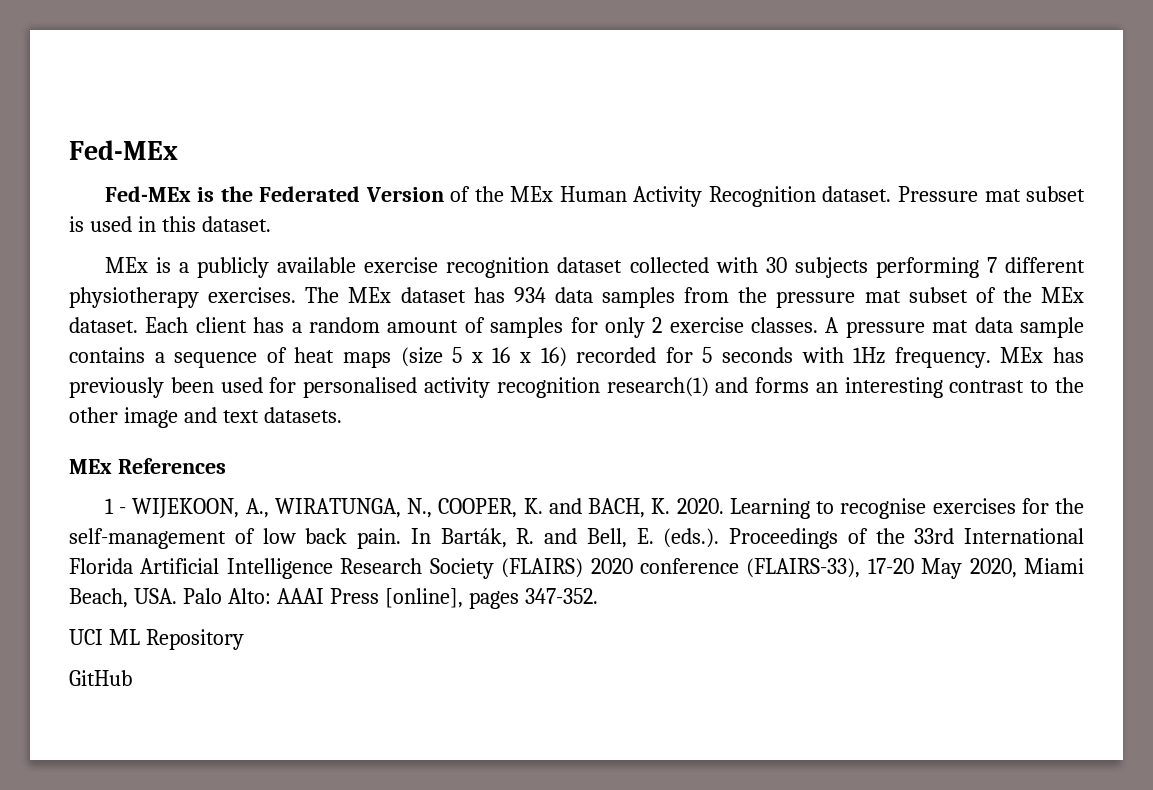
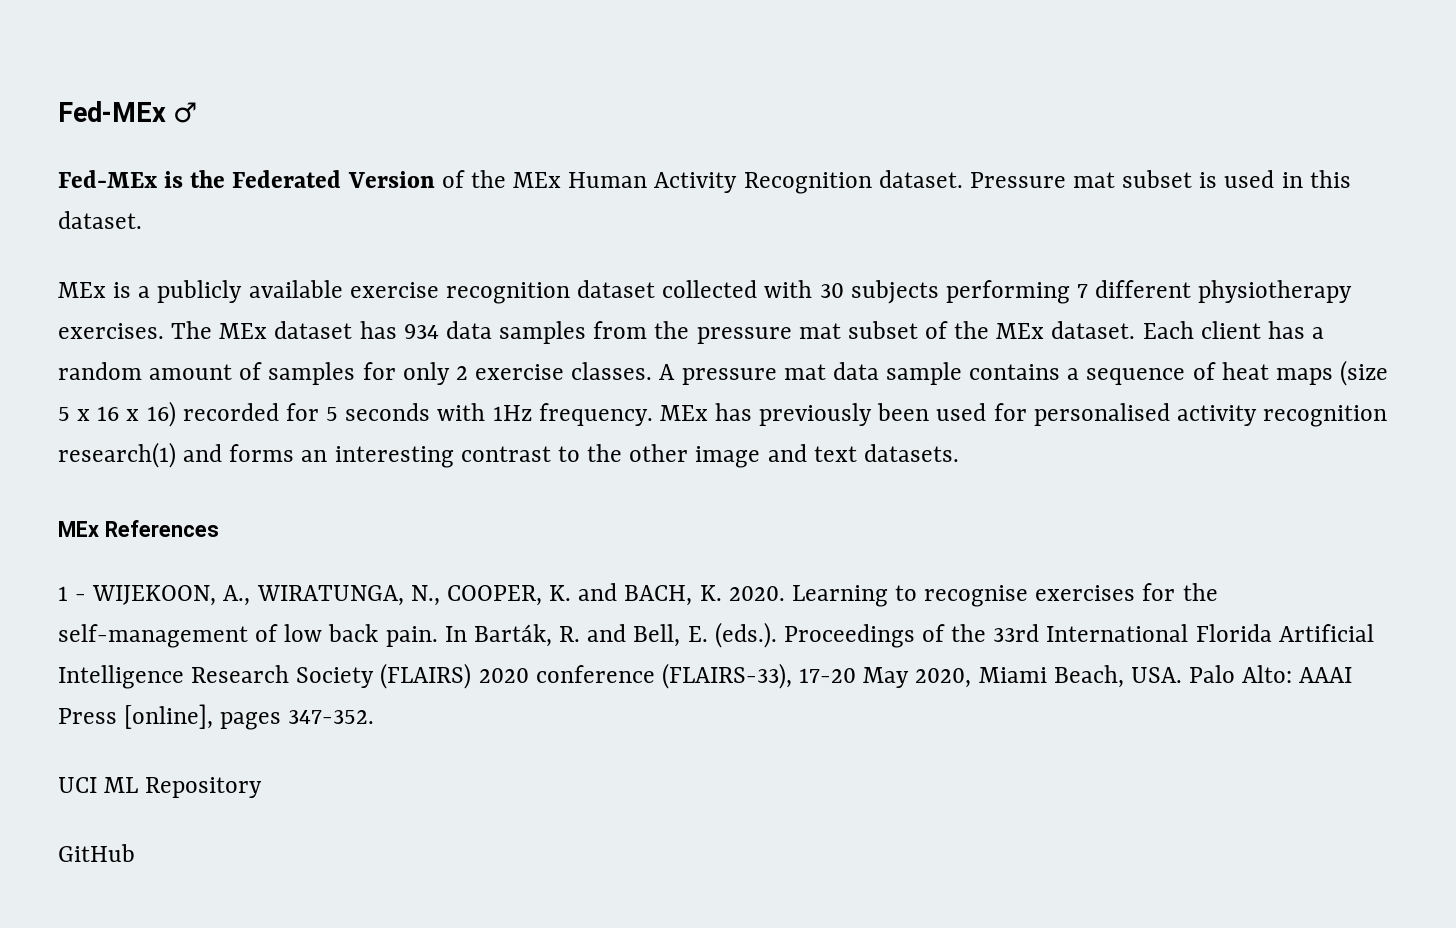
[69,140,178,160] Fed-MEx -> [58,101,198,123] Fed-MEx ♂

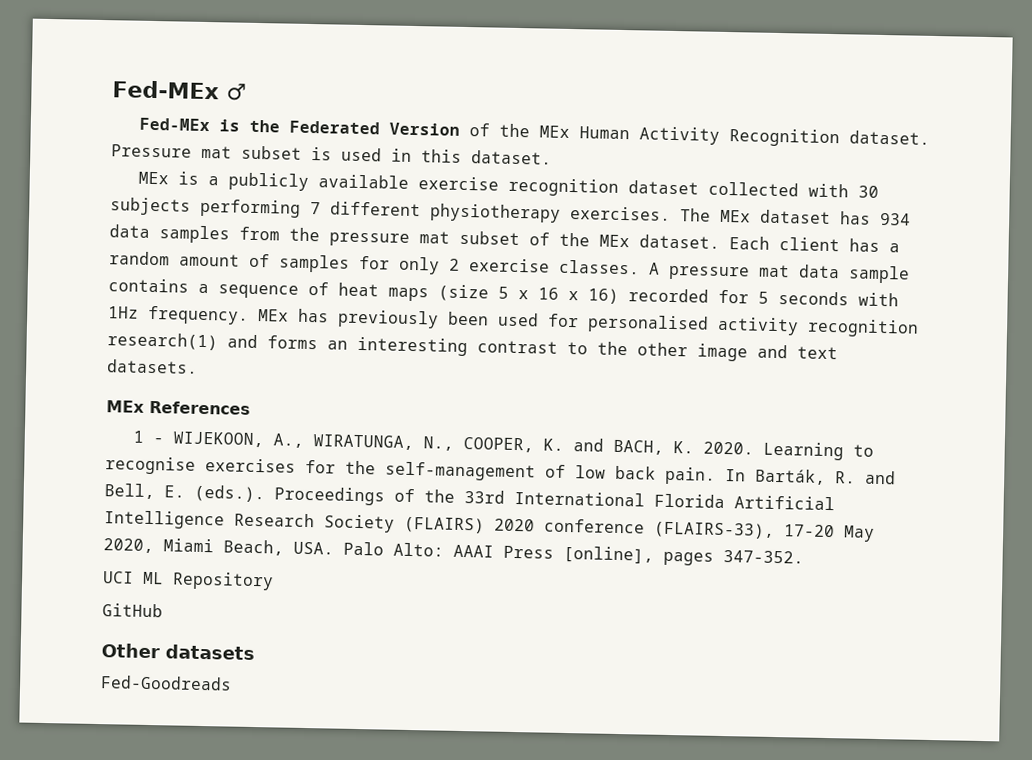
(135, 853) none -> [101,643,255,661] [101,675,232,691] // Other datasets // Fed-Goodreads

